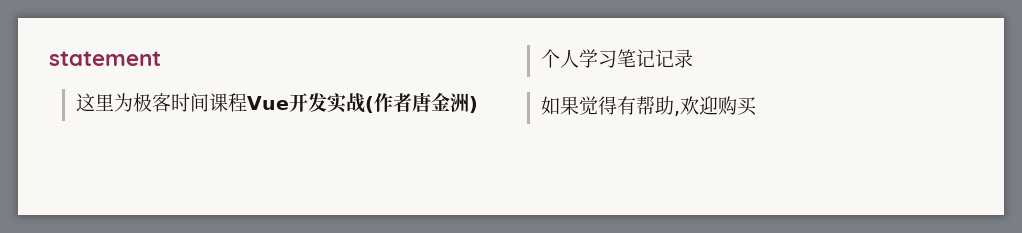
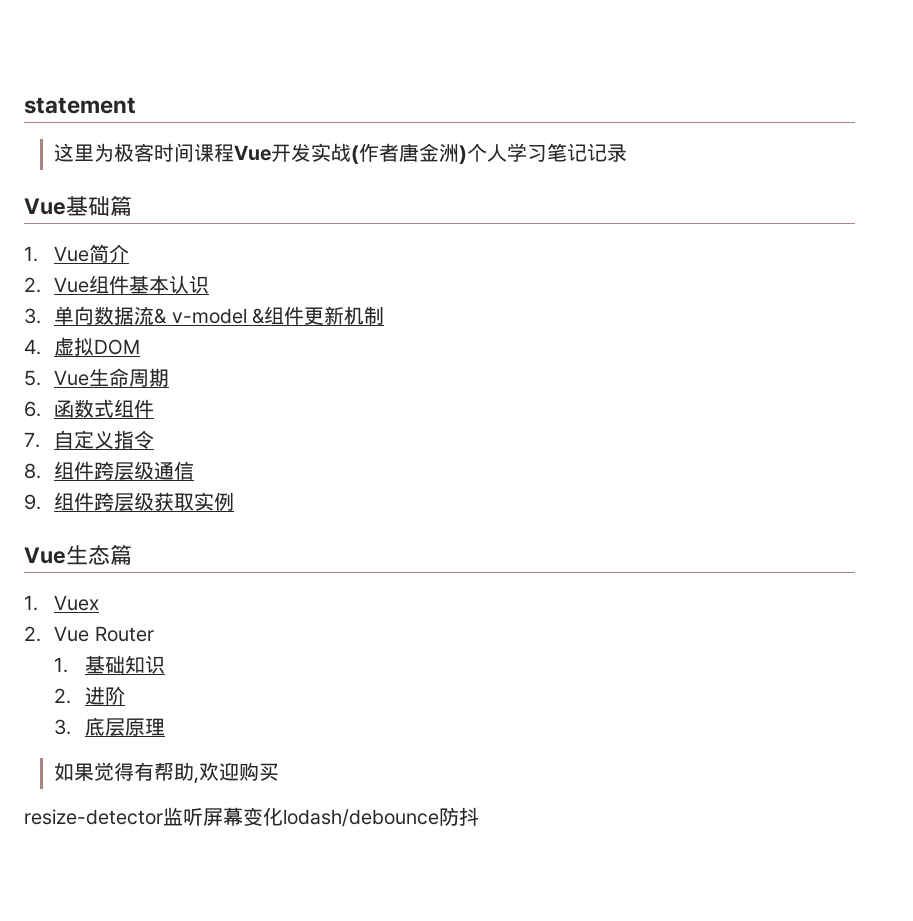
(693, 58) none -> [24,196,132,216] [24,244,130,263] [24,275,210,294] [24,306,385,325] [24,337,141,356] [24,368,170,387] [24,399,155,418] [24,430,155,449] [24,461,195,481] [24,492,235,512] [24,545,132,565] [24,595,100,611] [24,626,154,642] [54,655,165,674] [54,686,125,705] [54,717,165,737] // Vue基础篇 // 1. Vue简介 // 2. Vue组件基本认识 // 3.单向数据流& v-model &组件更新机制 // 4.虚拟DOM // 5. Vue生命周期 // 6.函数式组件 // 7.自定义指令 // 8.组件跨层级通信 // 9.组件跨层级获取实例 // Vue生态篇 // 1. Vuex // 2. Vue Router // 1.基础知识 // 2.进阶 // 3.底层原理
(757, 106) none -> [24,807,479,827] // resize-detector监听屏幕变化lodash/debounce防抖

